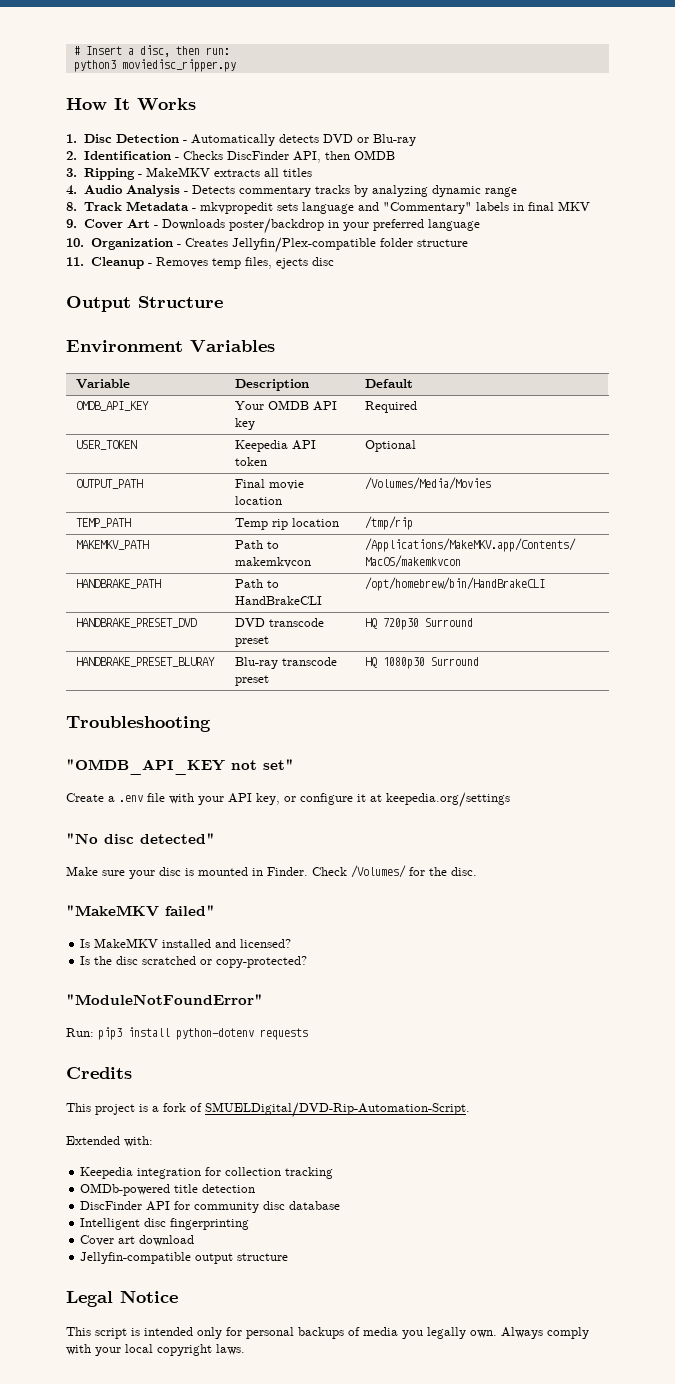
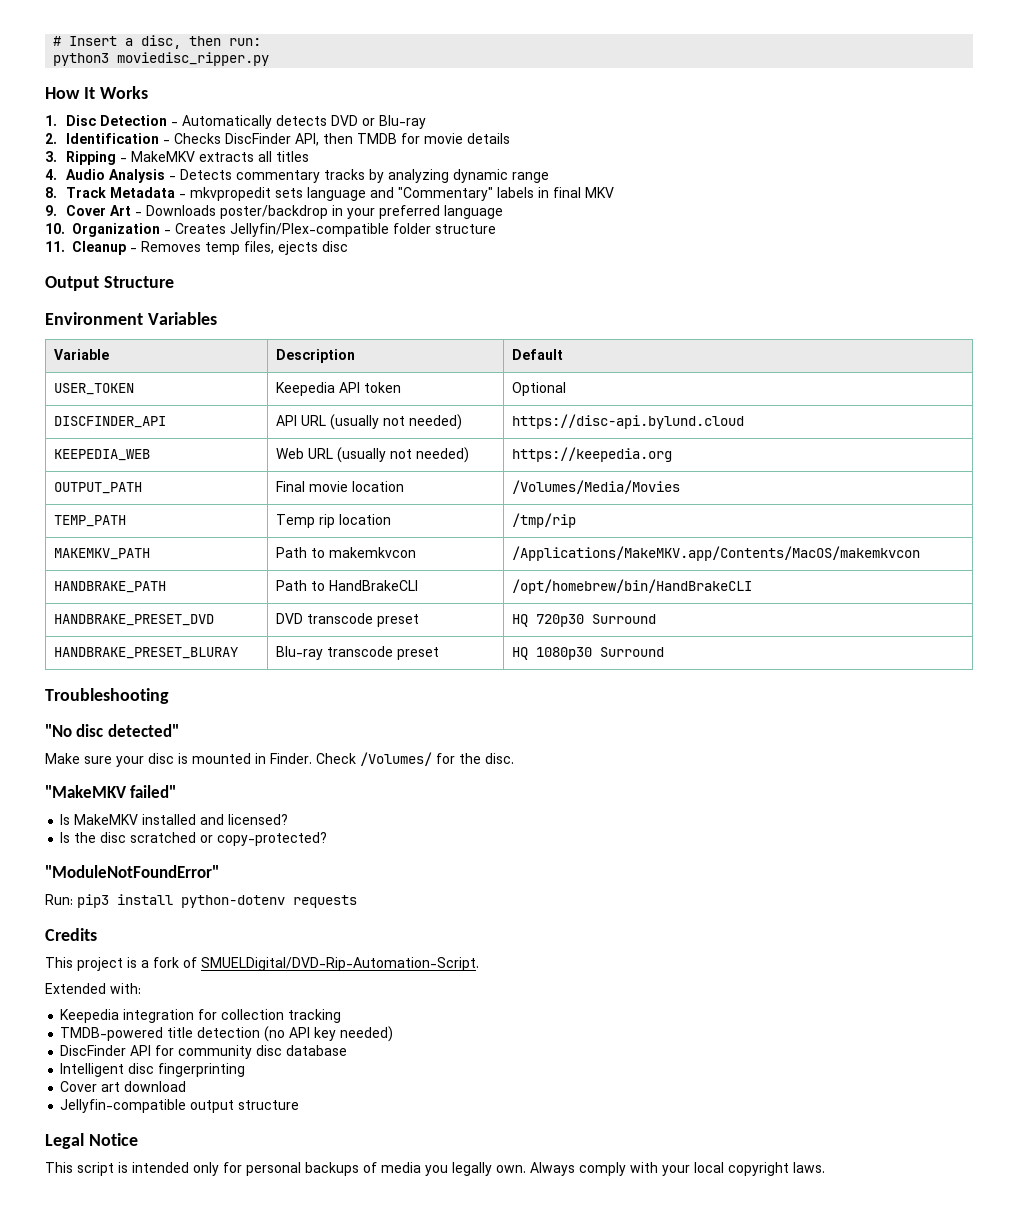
[353,150,395,160] OMDB -> [357,133,511,144] TMDB for movie details
[76,401,150,411] [235,400,338,411] [235,418,256,430] [365,401,418,413] // OMDB_API_KEY | Your OMDB API key | Required -> (563, 354) none
(417, 446) none -> [53,416,166,428] [275,414,462,430] [511,414,744,429] [53,449,150,461] [275,447,469,463] [511,447,672,462] // DISCFINDER_API | API URL (usually not needed) | https://disc-api.bylund.cloud // KEEPEDIA_WEB | Web URL (usually not needed) | https://keepedia.org
[66,759,294,775] [66,792,510,808] // "OMDB_API_KEY not set" // Create a .env file with your API key, or configure it at keepedia.org/settings -> (169, 696) none
[80,1183,171,1196] OMDb-powered -> [60,1027,164,1041] TMDB-powered
(256, 1188) none -> [264,1026,394,1042] (no API key needed)

